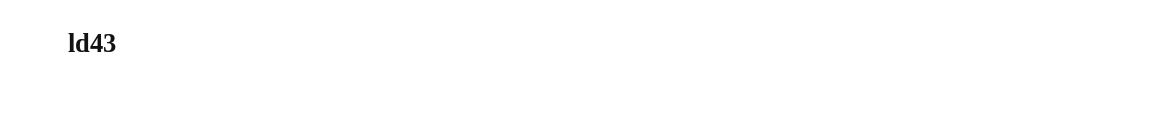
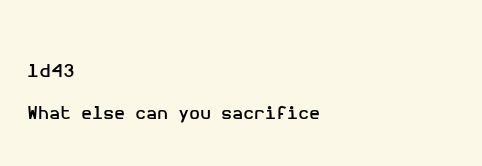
(116, 42) none -> [27,106,320,123] // What else can you sacrifice

